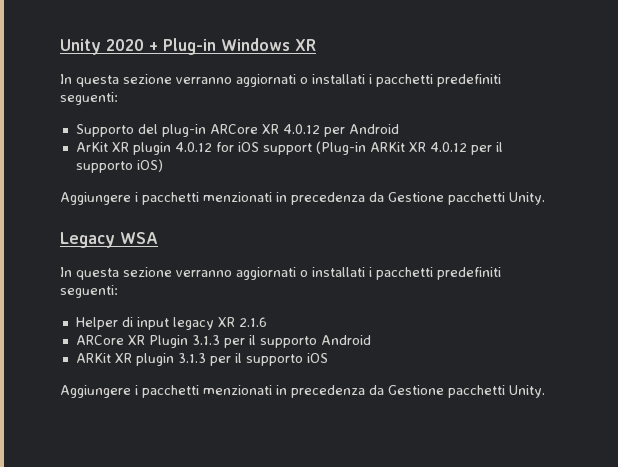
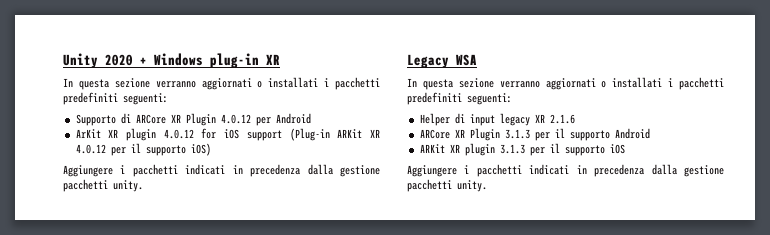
[163,38,290,55] Plug-in Windows -> [154,53,259,68] Windows plug-in
[137,124,279,137] del plug-in ARCore XR -> [120,113,216,126] di ARCore XR Plugin
[203,192,545,205] menzionati in precedenza da Gestione pacchetti Unity. -> [185,164,380,177] [63,179,143,192] indicati in precedenza dalla gestione pacchetti unity.
[203,385,545,398] menzionati in precedenza da Gestione pacchetti Unity. -> [529,164,724,177] [407,179,487,192] indicati in precedenza dalla gestione pacchetti unity.

